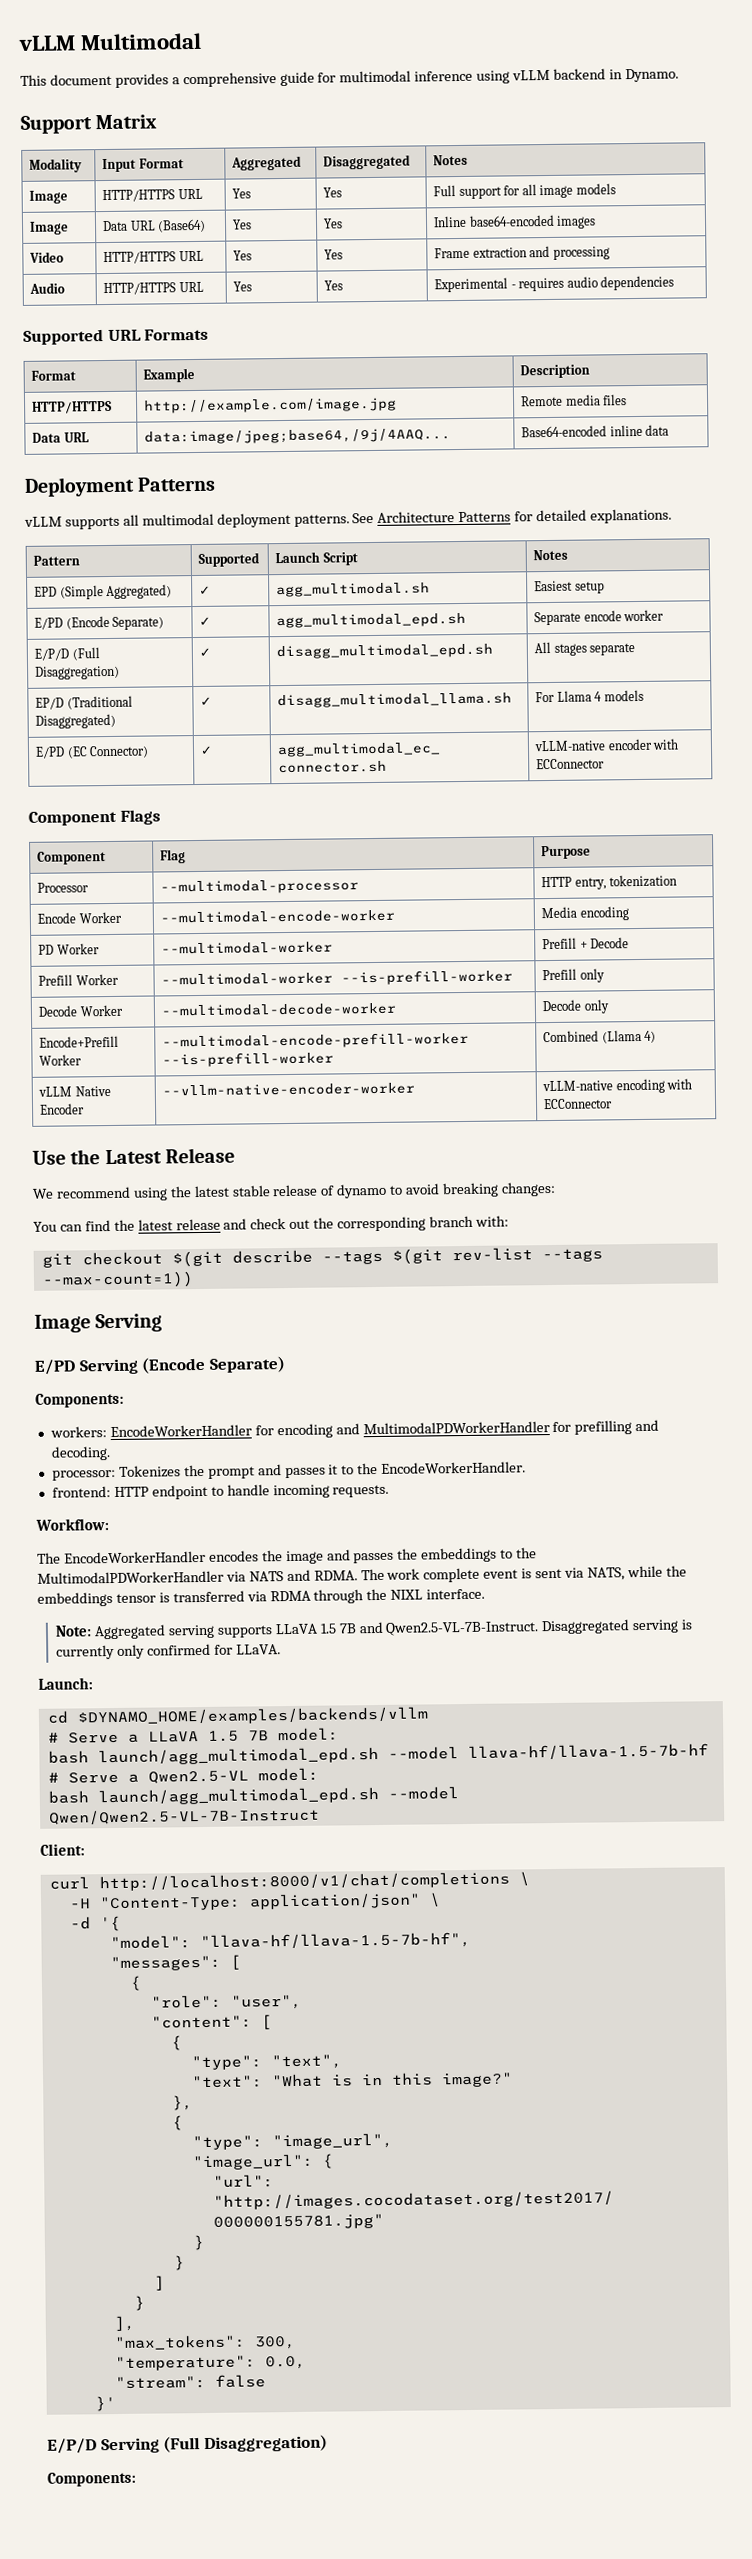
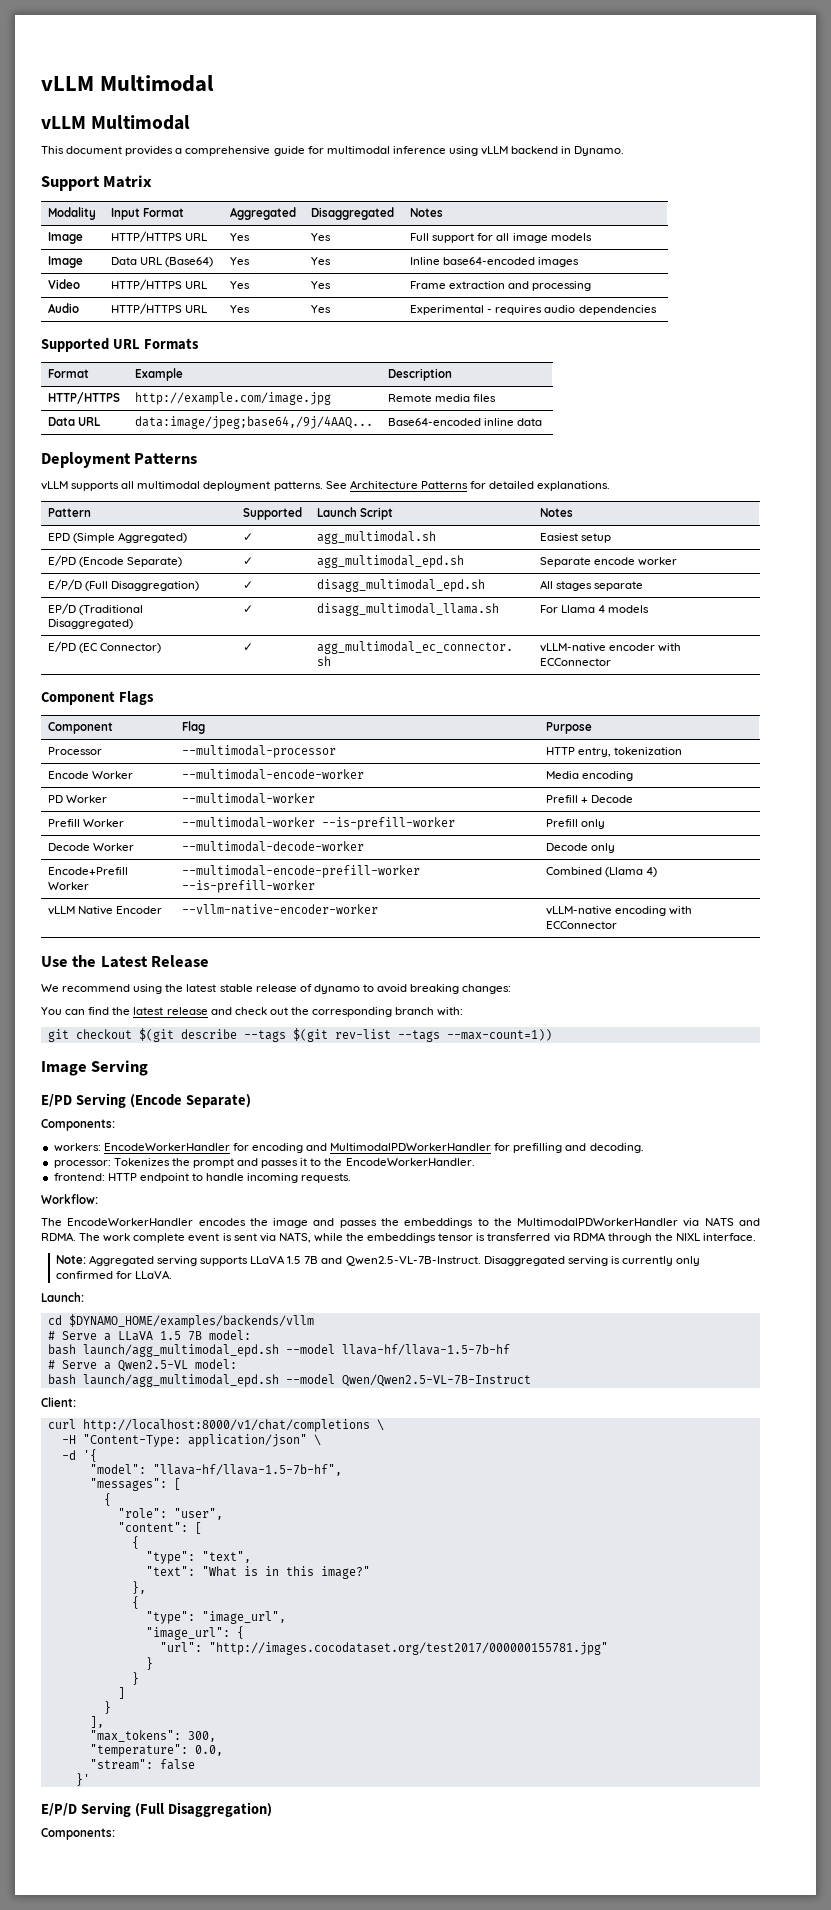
[18,32,203,51] vLLM Multimodal -> [41,75,215,92] [41,115,191,130] vLLM Multimodal // vLLM Multimodal

